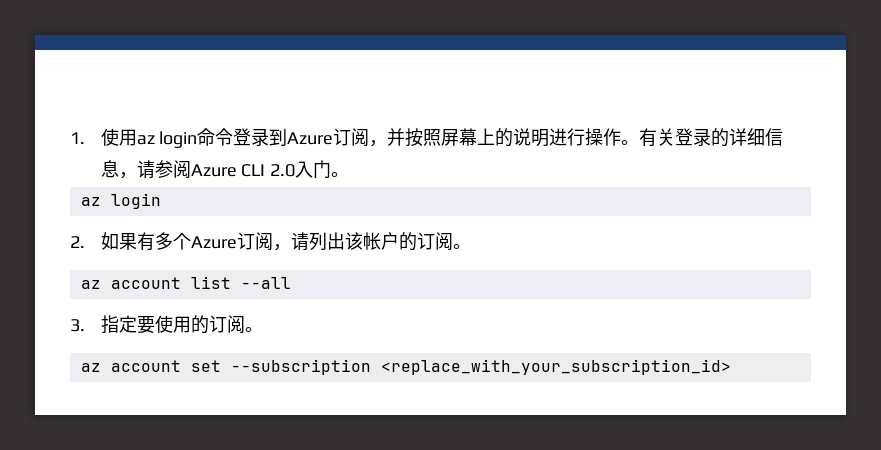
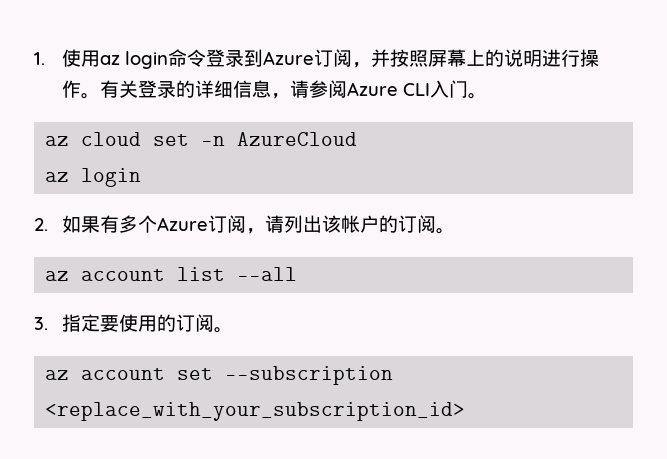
[270,164,296,177] 2.0 -> (431, 89) none
(350, 174) none -> [45,132,358,146] // az cloud set -n AzureCloud

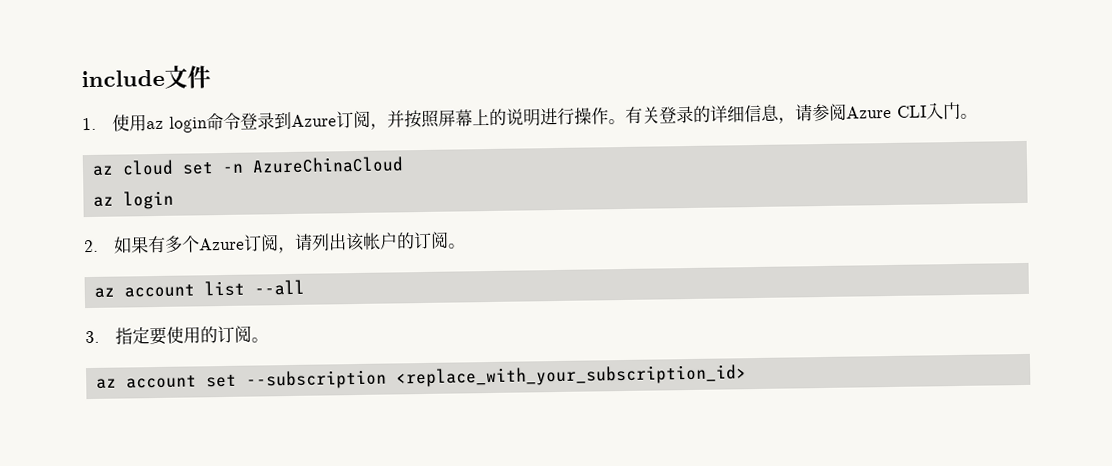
(34, 58) none -> [81,65,211,89] include文件 //
[237,132,358,146] AzureCloud -> [252,156,405,174] AzureChinaCloud

